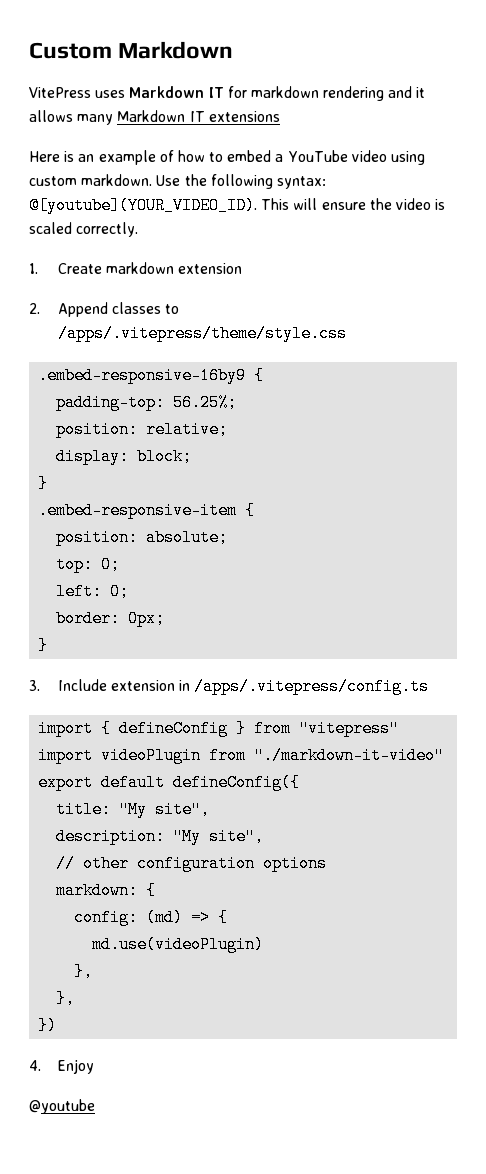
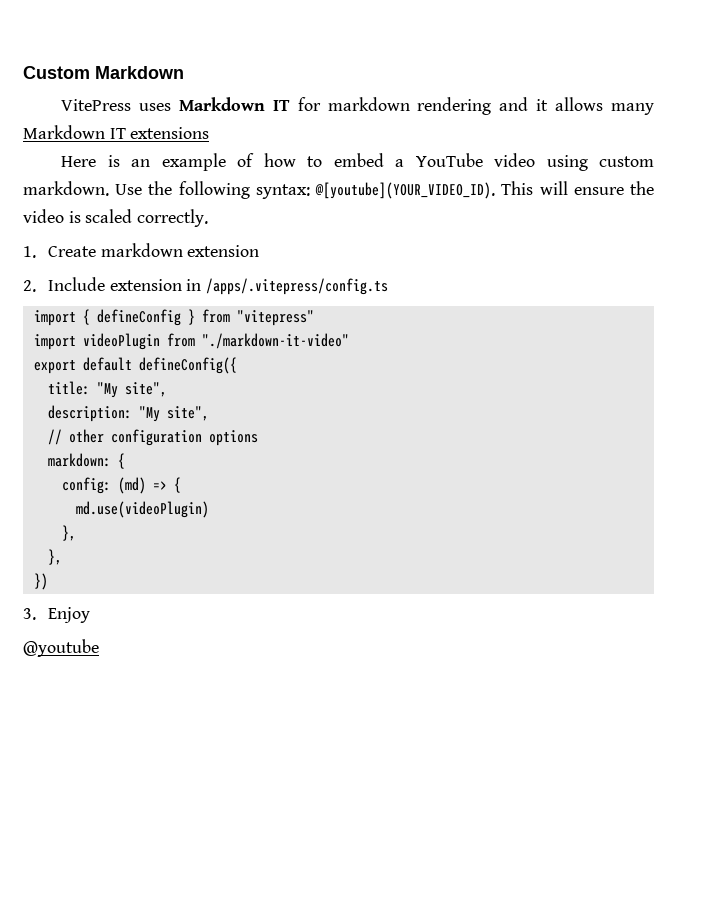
[57,302,180,317] [57,325,347,342] [38,367,265,384] [56,394,238,411] [56,421,229,438] [56,448,193,465] [38,475,49,492] [38,502,256,519] [56,529,229,546] [56,556,121,573] [56,583,130,600] [56,610,166,627] [38,637,49,654] [29,680,40,691] Append classes to /apps/.vitepress/theme/style.css // .embed-responsive-16by9 { // padding-top: 56.25%; // position: relative; // display: block; // } // .embed-responsive-item { // position: absolute; // top: 0; // left: 0; // border: 0px; // } // 3. -> (36, 286) none
[29,1060,41,1071] 4. -> [23,608,36,620] 3.

